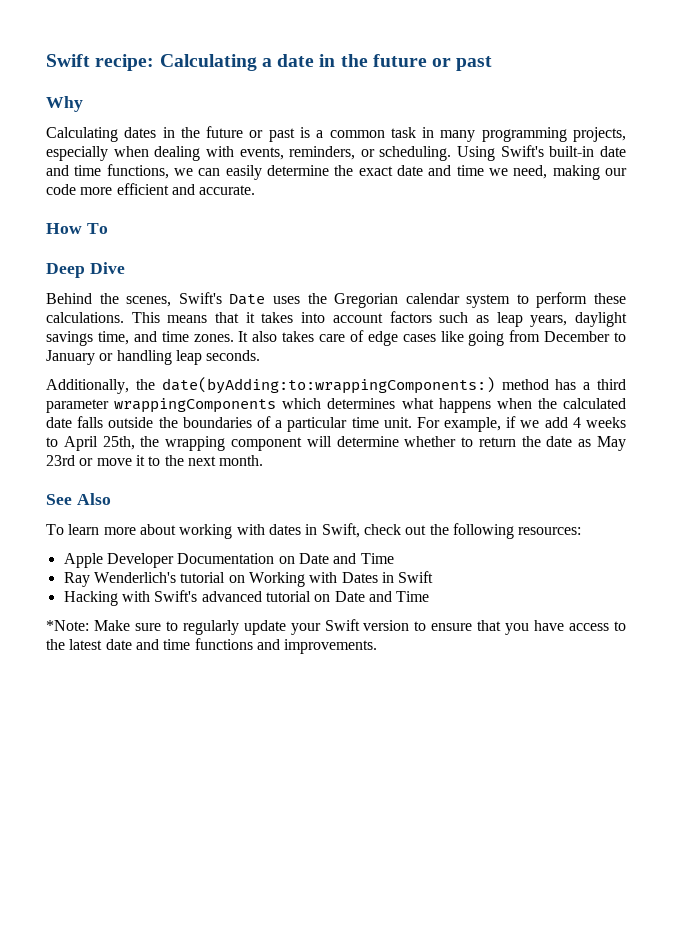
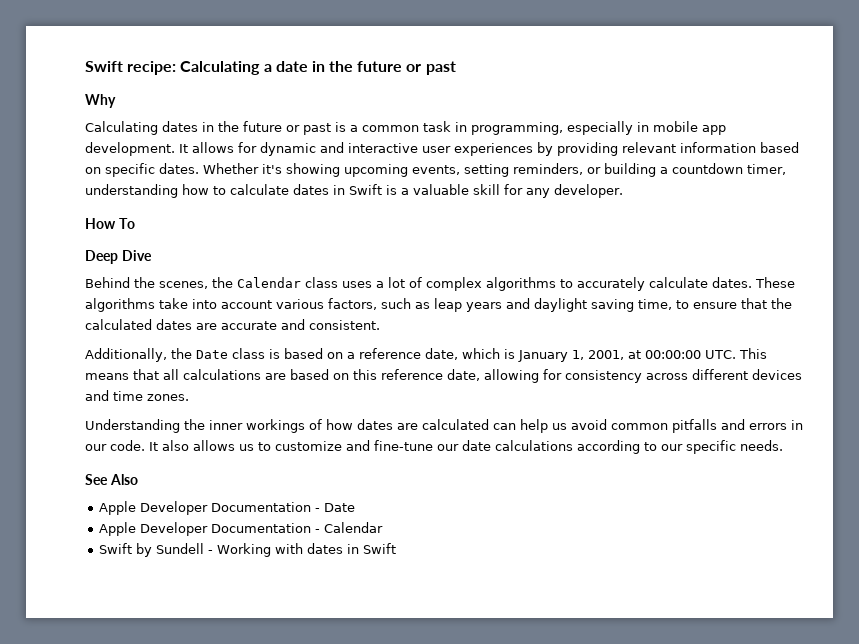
[440,127,626,142] [46,145,626,161] [46,164,627,180] [46,183,256,195] many programming projects, especially when dealing with events, reminders, or scheduling. Using Swift's built-in date and time functions, we can easily determine the exact date and time we need, making our code more efficient and accurate. -> [471,121,726,135] [85,142,799,156] [85,163,786,177] [85,184,623,198] programming, especially in mobile app development. It allows for dynamic and interactive user experiences by providing relevant information based on specific dates. Whether it's showing upcoming events, setting reminders, or building a countdown timer, understanding how to calculate dates in Swift is a valuable skill for any developer.
[178,292,626,308] [46,311,627,327] [46,330,626,346] [46,350,261,365] [46,377,626,394] [46,398,626,413] [46,416,626,432] [46,436,626,451] [46,455,264,466] [46,493,111,505] [46,523,582,539] [63,553,394,568] [63,572,245,587] Swift's Date uses the Gregorian calendar system to perform these calculations. This means that it takes into account factors such as leap years, daylight savings time, and time zones. It also takes care of edge cases like going from December to January or handling leap seconds. // Additionally, the date(byAdding:to:wrappingComponents:) method has a third parameter wrappingComponents which determines what happens when the calculated date falls outside the boundaries of a particular time unit. For example, if we add 4 weeks to April 25th, the wrapping component will determine whether to return the date as May 23rd or move it to the next month. // See Also // To learn more about working with dates in Swift, check out the following resources: // Apple Developer Documentation on Date and Time // Ray Wenderlich's tutorial on -> [212,277,795,291] [85,298,792,312] [85,319,380,330] [85,348,767,362] [85,369,802,383] [85,390,189,401] [85,419,803,433] [85,440,783,454] [85,474,138,485] [98,501,355,515] [98,522,383,536] [98,543,213,557] the Calendar class uses a lot of complex algorithms to accurately calculate dates. These algorithms take into account various factors, such as leap years and daylight saving time, to ensure that the calculated dates are accurate and consistent. // Additionally, the Date class is based on a reference date, which is January 1, 2001, at 00:00:00 UTC. This means that all calculations are based on this reference date, allowing for consistency across different devices and time zones. // Understanding the inner workings of how dates are calculated can help us avoid common pitfalls and errors in our code. It also allows us to customize and fine-tune our date calculations according to our specific needs. // See Also // Apple Developer Documentation - Date // Apple Developer Documentation - Calendar // Swift by Sundell -
[341,571,434,583] [63,590,430,606] [46,619,627,635] [46,638,378,654] Dates in Swift // Hacking with Swift's advanced tutorial on Date and Time // *Note: Make sure to regularly update your Swift version to ensure that you have access to the latest date and time functions and improvements. -> [306,543,396,554] dates in Swift

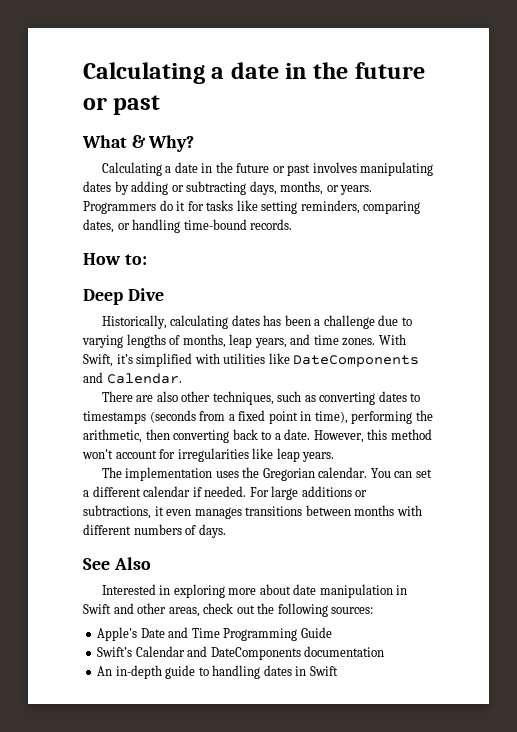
[85,61,177,75] Swift recipe: -> (83, 73) none
[85,94,116,108] [85,121,726,135] [85,142,799,156] [85,163,786,177] [85,184,623,198] Why // Calculating dates in the future or past is a common task in programming, especially in mobile app development. It allows for dynamic and interactive user experiences by providing relevant information based on specific dates. Whether it's showing upcoming events, setting reminders, or building a countdown timer, understanding how to calculate dates in Swift is a valuable skill for any developer. -> [82,135,195,152] [101,162,434,176] [83,181,373,195] [83,200,421,214] [83,219,293,233] What & Why? // Calculating a date in the future or past involves manipulating dates by adding or subtracting days, months, or years. Programmers do it for tasks like setting reminders, comparing dates, or handling time-bound records.
[118,218,135,229] To -> [124,254,147,265] to:
[85,277,795,291] [85,298,792,312] [85,319,380,330] [85,348,767,362] [85,369,802,383] [85,390,189,401] [85,419,803,433] [85,440,783,454] [85,474,138,485] [98,501,355,515] [98,522,383,536] [98,543,303,557] Behind the scenes, the Calendar class uses a lot of complex algorithms to accurately calculate dates. These algorithms take into account various factors, such as leap years and daylight saving time, to ensure that the calculated dates are accurate and consistent. // Additionally, the Date class is based on a reference date, which is January 1, 2001, at 00:00:00 UTC. This means that all calculations are based on this reference date, allowing for consistency across different devices and time zones. // Understanding the inner workings of how dates are calculated can help us avoid common pitfalls and errors in our code. It also allows us to customize and fine-tune our date calculations according to our specific needs. // See Also // Apple Developer Documentation - Date // Apple Developer Documentation - Calendar // Swift by Sundell - Working with -> [101,315,412,329] [82,334,406,348] [83,353,420,367] [83,372,182,384] [101,391,421,405] [83,410,433,424] [83,429,432,443] [82,448,335,462] [101,467,432,481] [83,486,368,500] [83,505,422,519] [83,524,226,538] [83,557,151,570] [101,584,408,598] [83,603,374,617] [97,627,332,641] [97,646,385,660] [97,665,261,679] Historically, calculating dates has been a challenge due to varying lengths of months, leap years, and time zones. With Swift, it’s simplified with utilities like DateComponents and Calendar. // There are also other techniques, such as converting dates to timestamps (seconds from a fixed point in time), performing the arithmetic, then converting back to a date. However, this method won't account for irregularities like leap years. // The implementation uses the Gregorian calendar. You can set a different calendar if needed. For large additions or subtractions, it even manages transitions between months with different numbers of days. // See Also // Interested in exploring more about date manipulation in Swift and other areas, check out the following sources: // Apple's Date and Time Programming Guide // Swift’s Calendar and DateComponents documentation // An in-depth guide to handling

